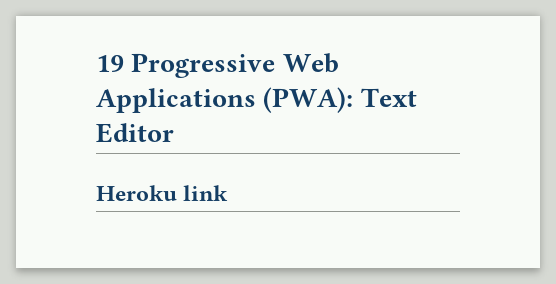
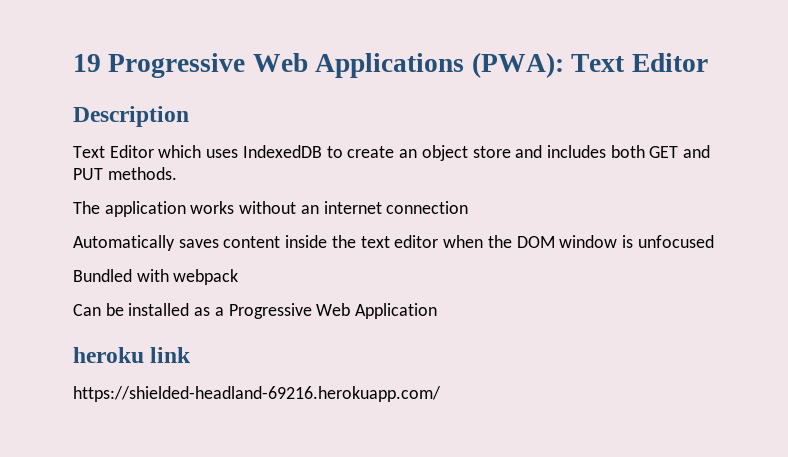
[96,185,177,201] Heroku -> [73,106,189,127] [73,145,711,161] [73,167,177,180] [73,201,469,217] [73,235,714,251] [73,269,239,285] [73,303,438,319] [73,347,144,363] Description // Text Editor which uses IndexedDB to create an object store and includes both GET and PUT methods. // The application works without an internet connection // Automatically saves content inside the text editor when the DOM window is unfocused // Bundled with webpack // Can be installed as a Progressive Web Application // heroku
(229, 193) none -> [73,386,441,402] // https://shielded-headland-69216.herokuapp.com/

